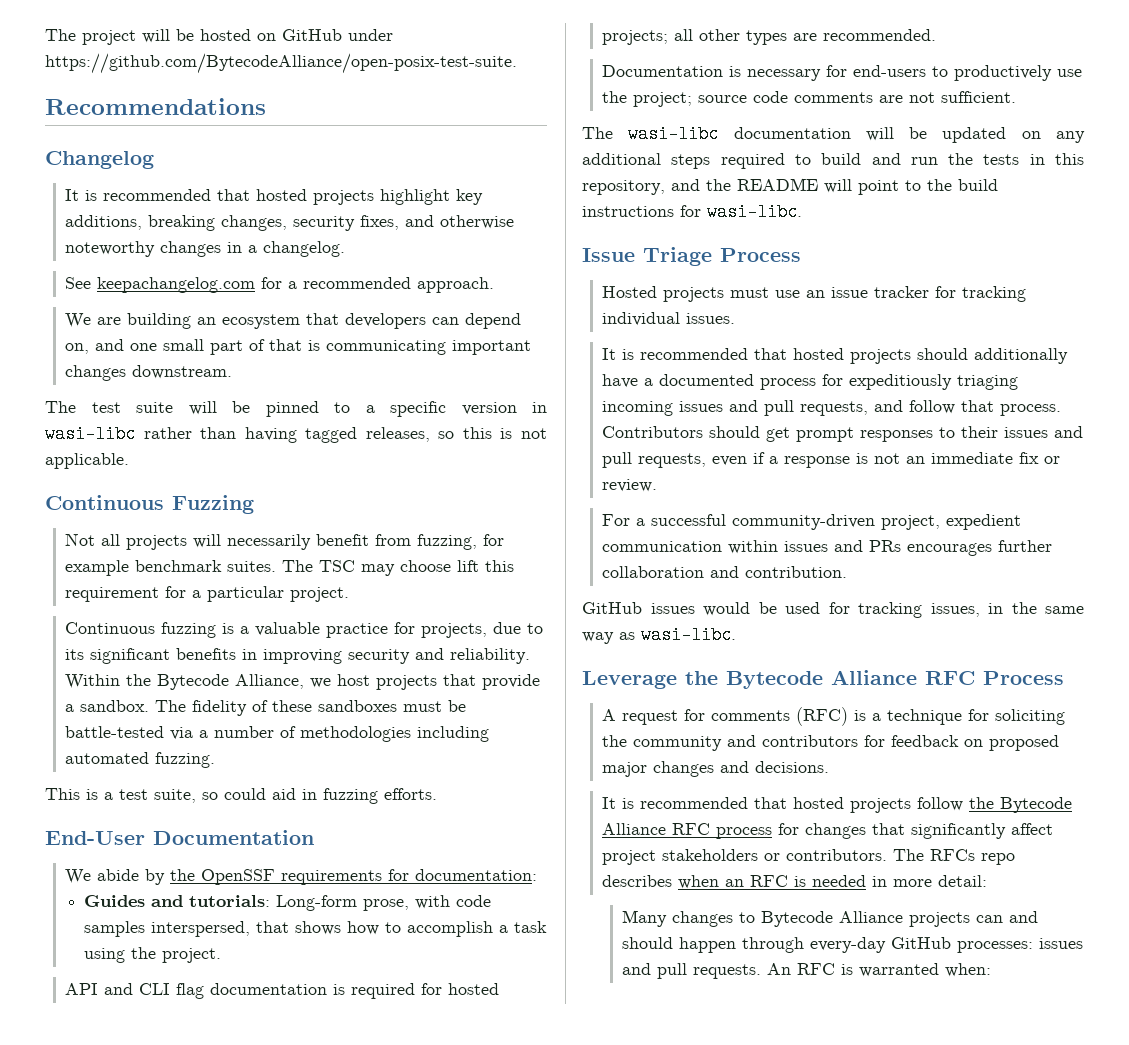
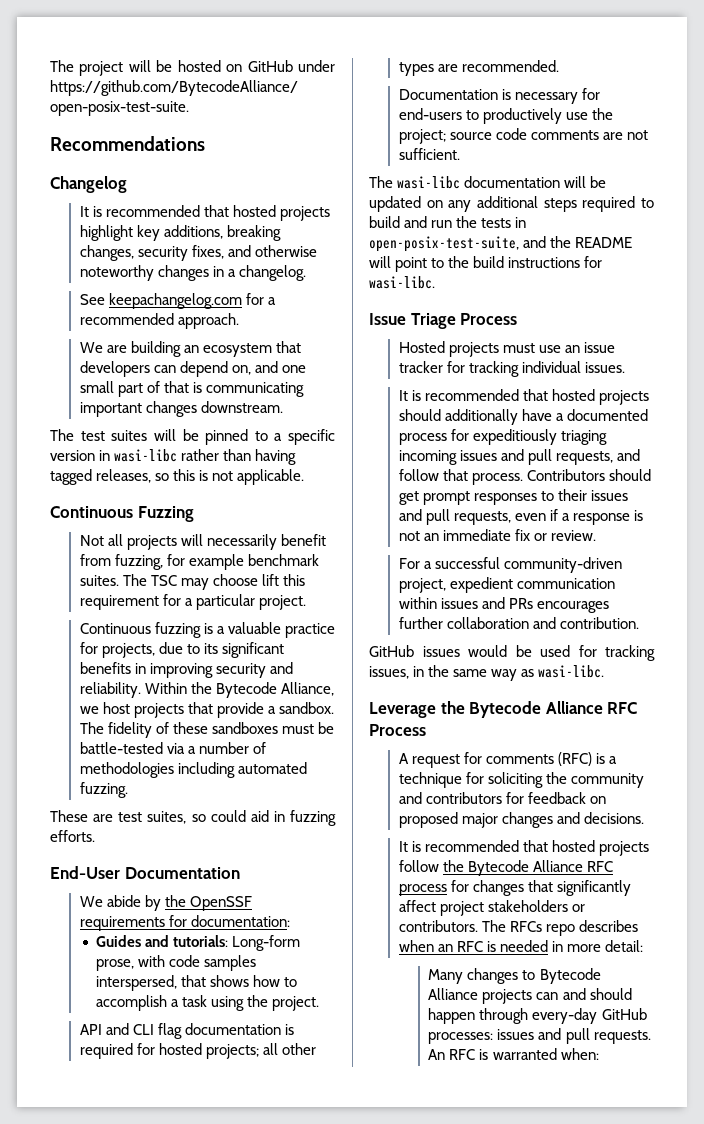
[136,402,173,413] suite -> [111,430,148,441] suites
[45,788,196,803] This is a test suite, -> [50,810,187,824] These are test suites,
[1055,153,1084,165] [582,180,665,195] this repository, -> [369,236,519,252] open-posix-test-suite,

